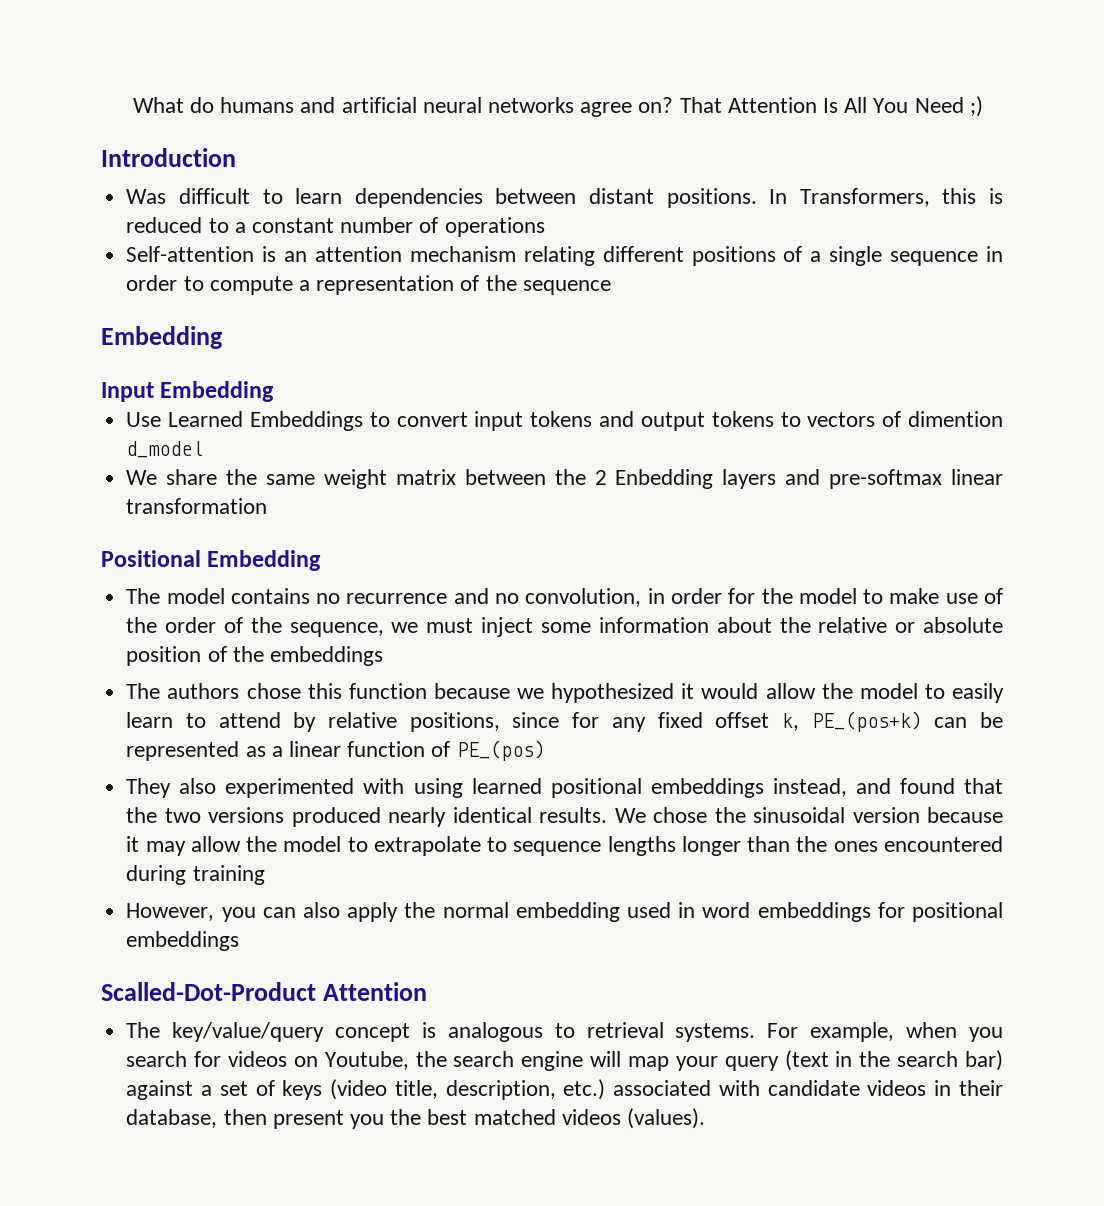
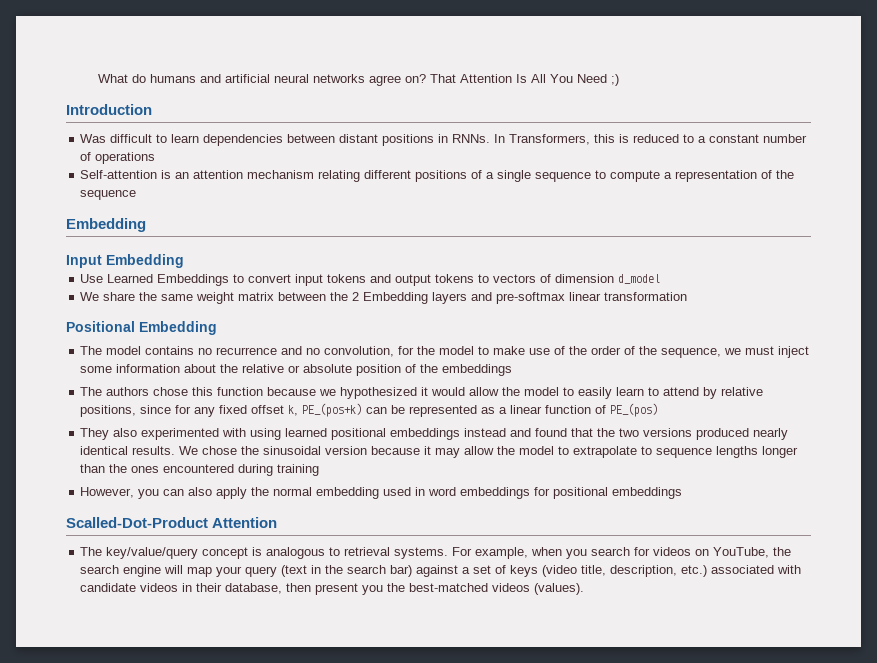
[666,188,757,208] positions. -> [382,134,491,146] positions in RNNs.
[985,246,1003,262] [126,275,178,291] in order -> (592, 177) none
[907,411,1003,427] dimention -> [555,274,615,283] dimension
[615,469,714,489] Enbedding -> [363,292,429,304] Embedding
[647,588,722,604] in order -> (395, 351) none
[772,778,847,797] instead, -> [464,428,507,437] instead
[324,1051,409,1070] Youtube, -> [713,547,770,558] YouTube,
[427,1109,556,1125] best matched -> [409,583,489,592] best-matched

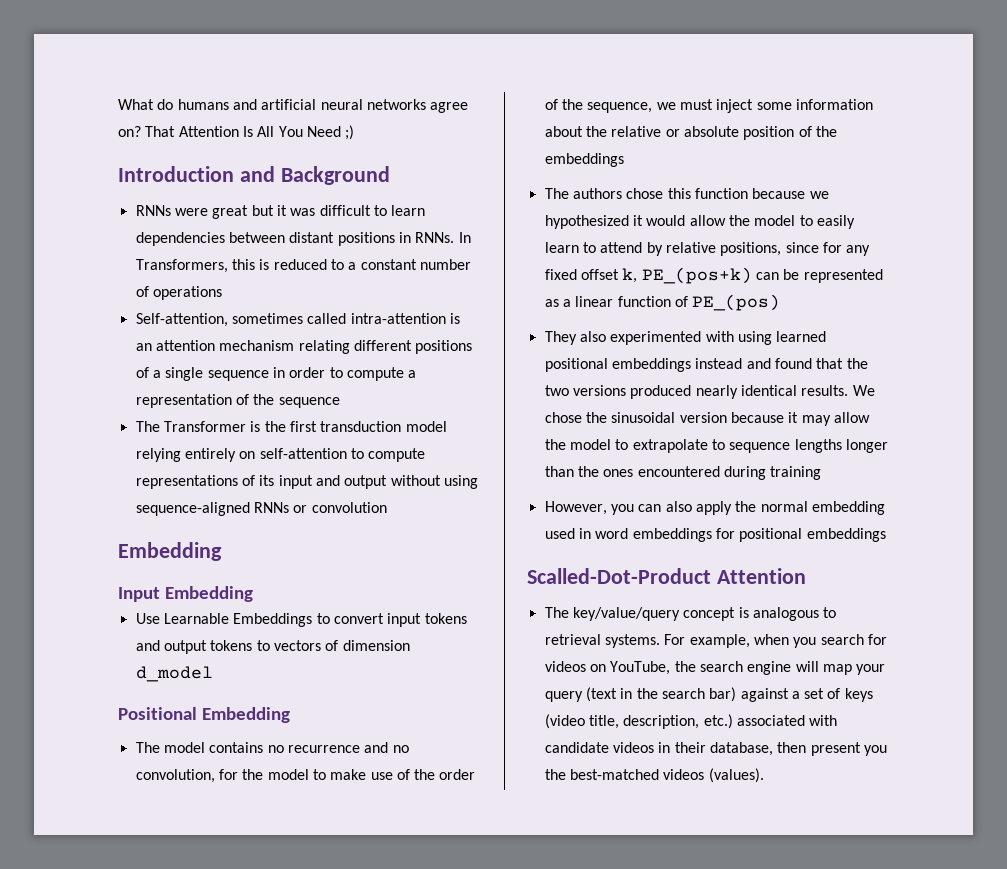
[80,134,107,143] // Was -> [239,166,390,185] [135,205,316,219] and Background // RNNs were great but it was
[80,170,158,179] Self-attention -> [135,313,446,327] Self-attention, sometimes called intra-attention
(592, 177) none -> [272,367,326,378] in order
(137, 195) none -> [135,421,447,432] [135,448,426,462] [135,475,478,489] [135,502,387,516] // The Transformer is the first transduction model relying entirely on self-attention to compute representations of its input and output without using sequence-aligned RNNs or convolution
[107,274,154,283] Learned -> [163,613,229,624] Learnable
[80,292,688,304] // We share the same weight matrix between the 2 Embedding layers and pre-softmax linear transformation -> (213, 674) none

